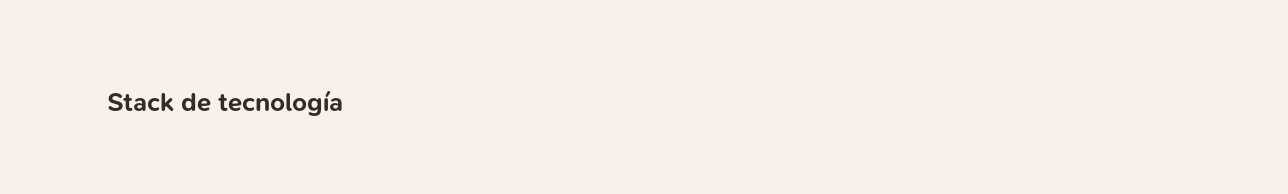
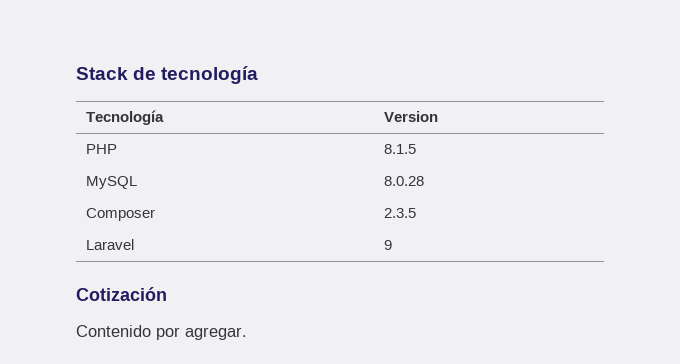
(344, 102) none -> [86,110,165,125] [384,111,439,122] [86,144,118,154] [384,144,417,154] [86,176,138,189] [384,176,425,186] [86,208,156,221] [384,208,417,218] [86,239,135,250] [384,240,393,250] [76,287,167,301] [76,325,247,340] // Tecnología | Version // PHP | 8.1.5 // MySQL | 8.0.28 // Composer | 2.3.5 // Laravel | 9 // Cotización // Contenido por agregar.

